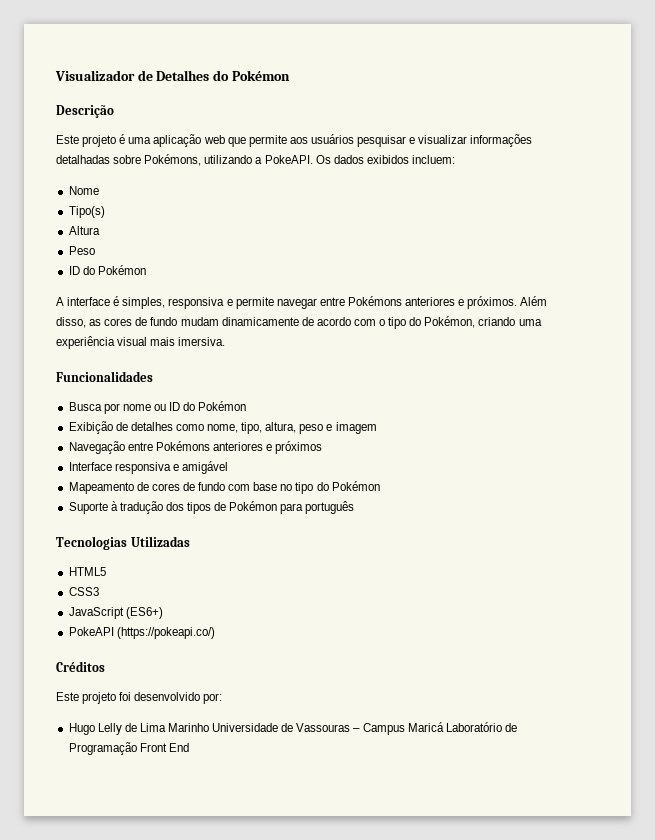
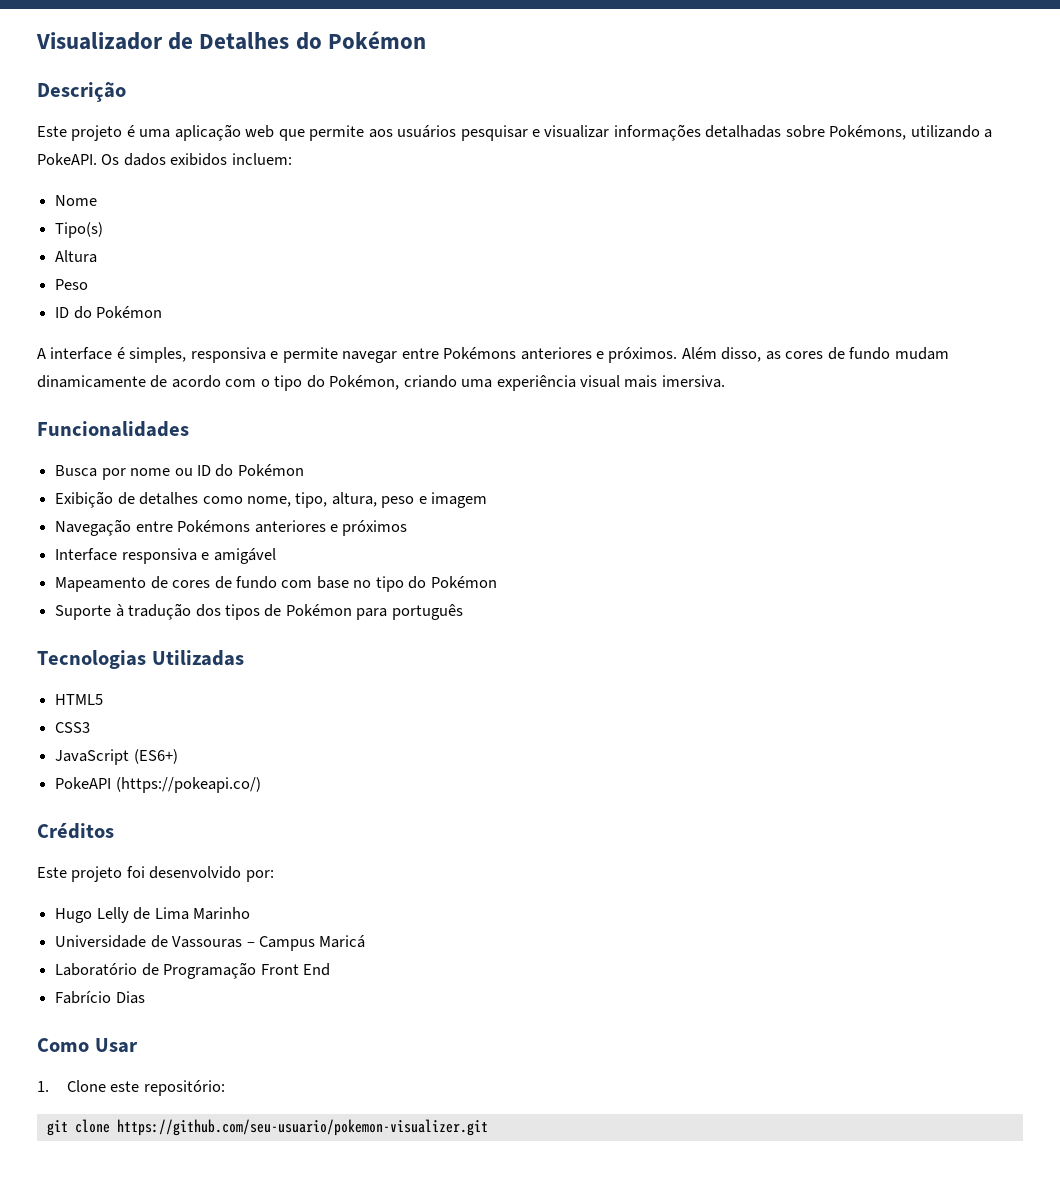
(210, 727) none -> (250, 913) //
(444, 727) none -> (366, 941) //
(189, 747) none -> [55,990,145,1004] [37,1038,138,1053] [37,1080,225,1096] [46,1119,488,1136] // Fabrício Dias // Como Usar // 1. Clone este repositório: // git clone https://github.com/seu-usuario/pokemon-visualizer.git

